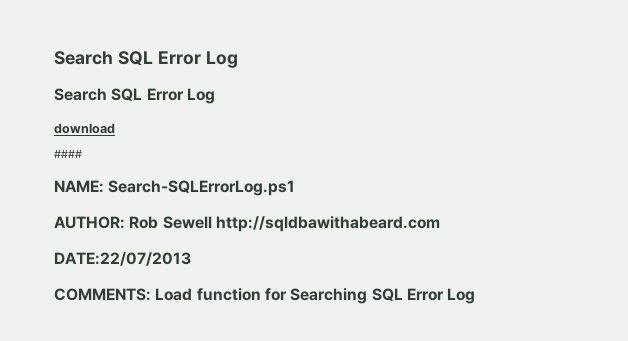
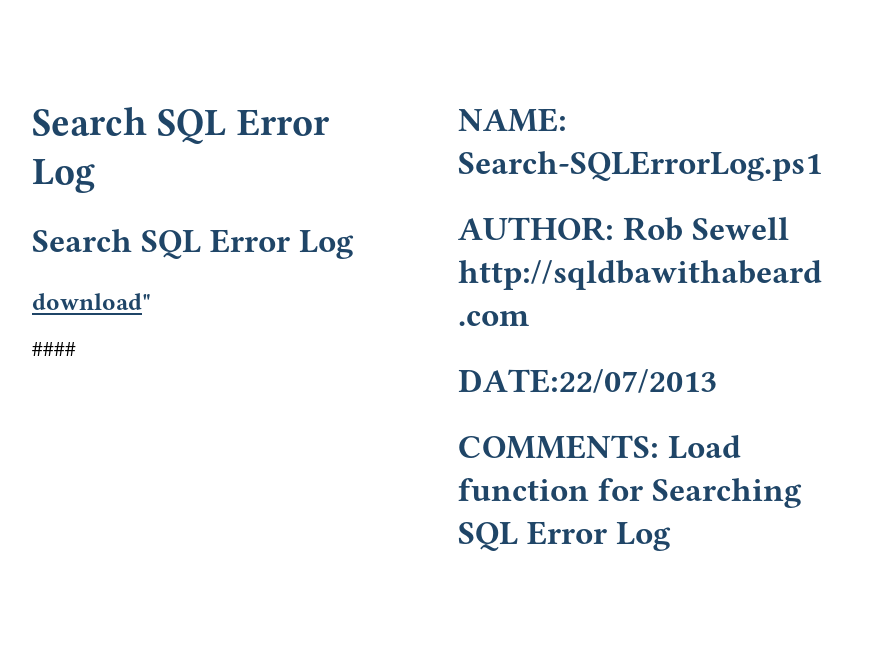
[54,123,115,134] download -> [32,293,151,310] download"

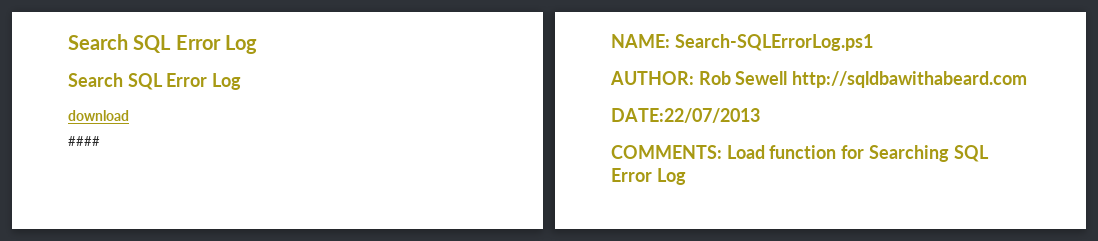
[32,293,151,310] download" -> [68,110,129,121] download

